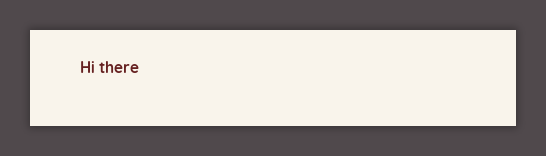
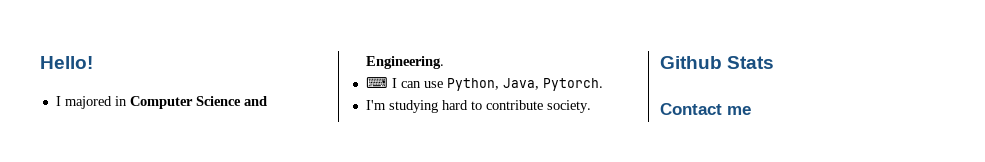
[80,61,140,73] Hi there -> [40,56,93,69] [55,96,267,109] [365,56,444,69] [365,77,603,91] [365,100,591,113] [660,56,775,69] [660,103,751,115] Hello! // I majored in Computer Science and Engineering. // ⌨ I can use Python, Java, Pytorch. // I'm studying hard to contribute society. // Github Stats // Contact me

